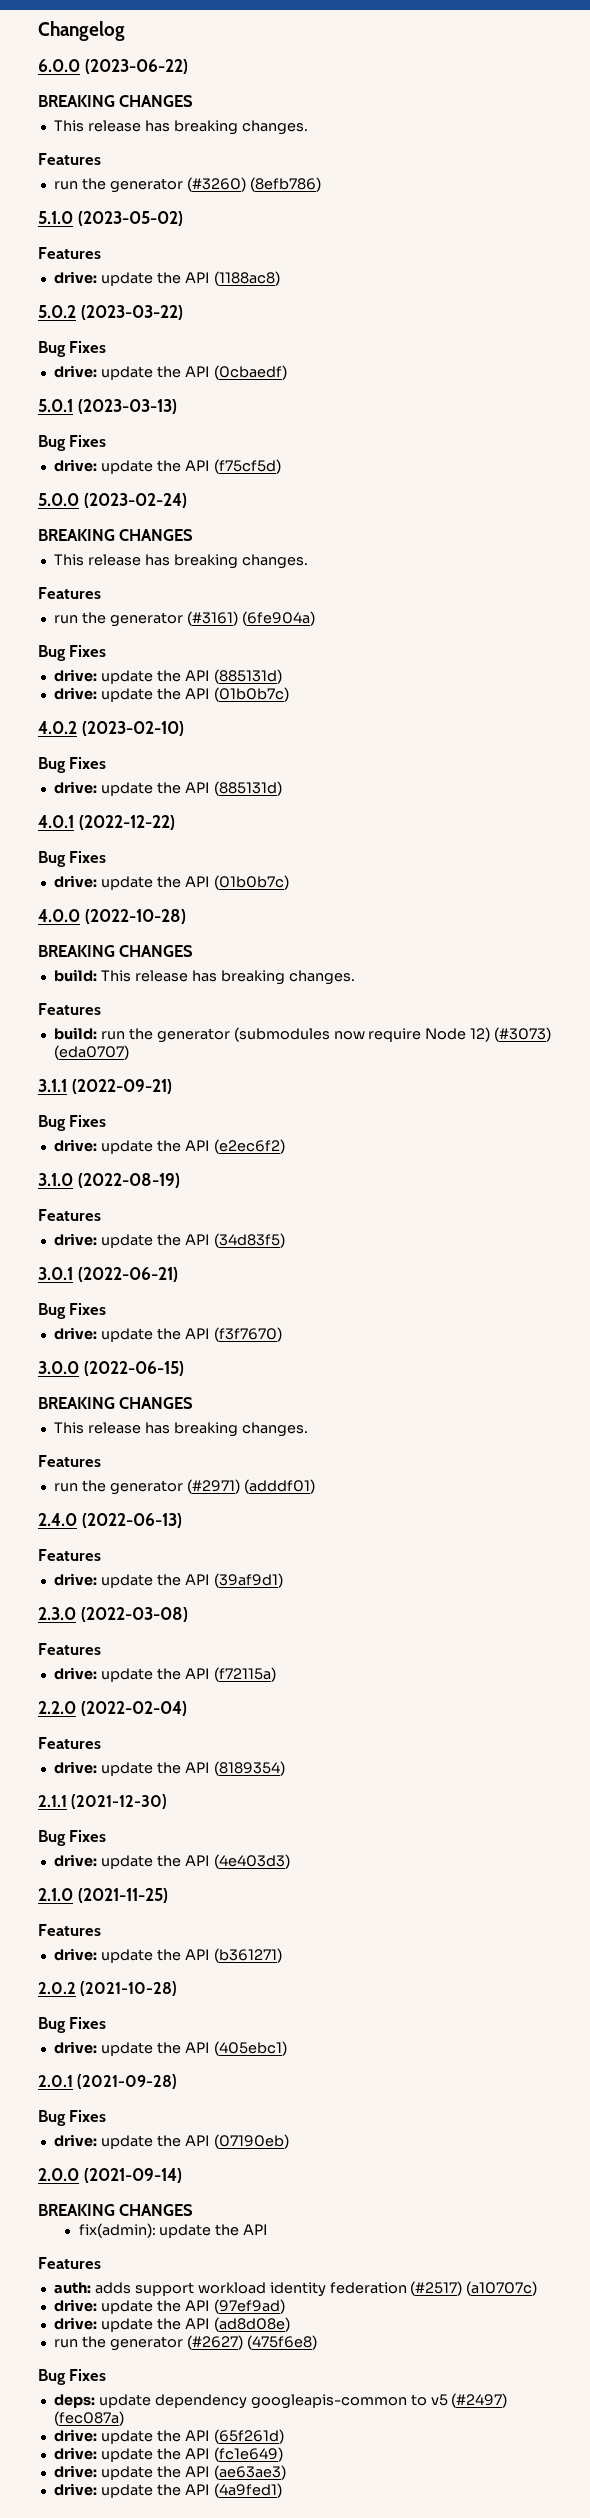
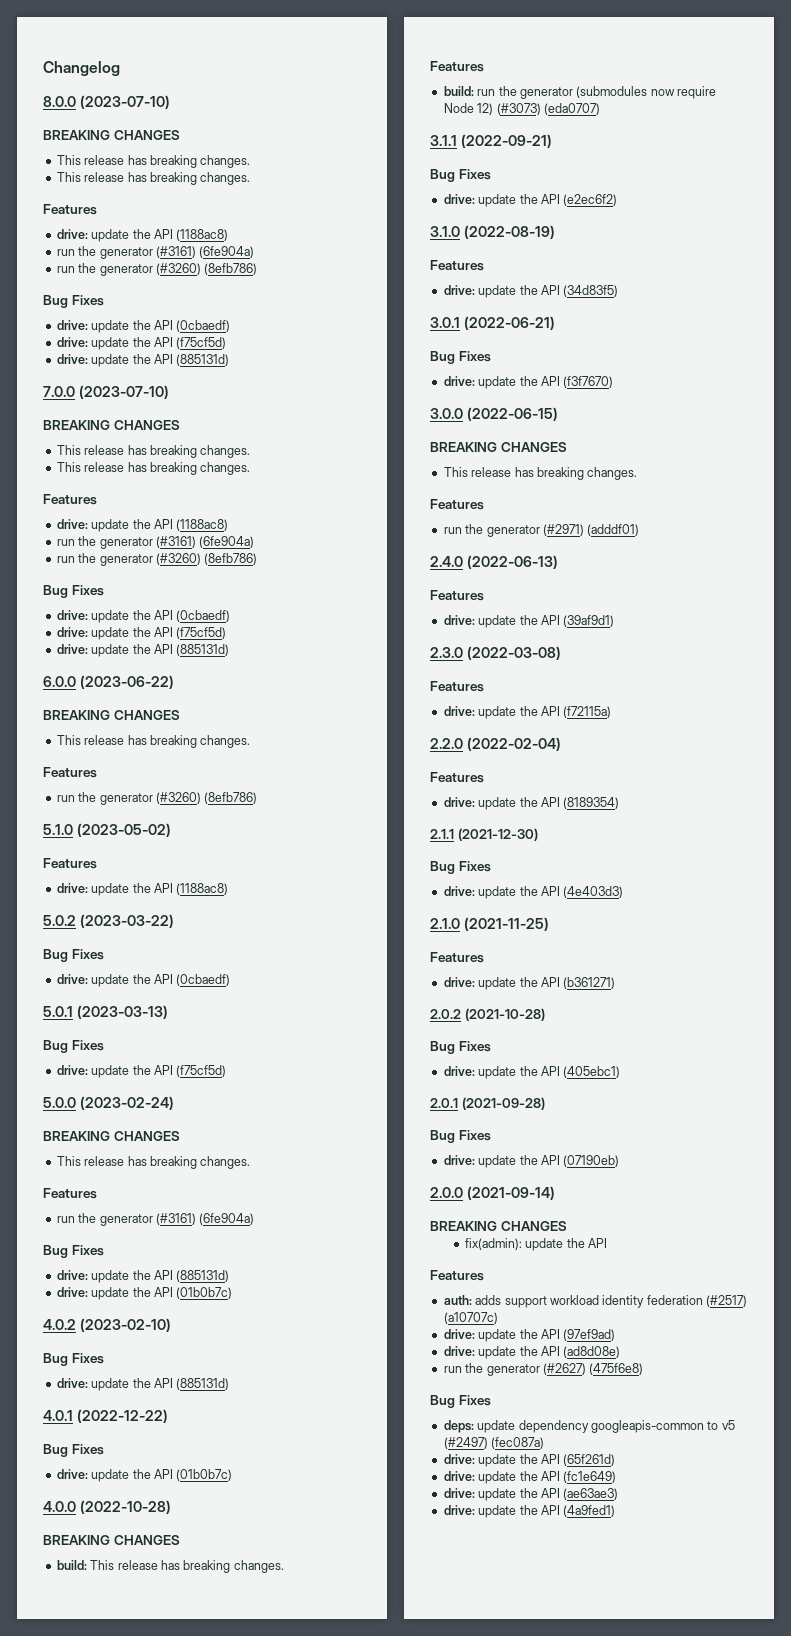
(125, 31) none -> [43,95,170,109] [43,130,180,140] [56,155,251,168] [56,172,251,185] [43,204,97,215] [56,229,229,242] [56,246,255,259] [56,263,258,276] [43,295,104,308] [56,320,231,333] [56,337,227,350] [56,354,230,367] [43,385,169,399] [43,420,180,430] [56,445,251,458] [56,462,251,475] [43,494,97,505] [56,519,229,532] [56,536,255,549] [56,553,258,566] [43,585,104,598] [56,610,231,623] [56,627,227,640] [56,644,230,657] // 8.0.0 (2023-07-10) // BREAKING CHANGES // This release has breaking changes. // This release has breaking changes. // Features // drive: update the API (1188ac8) // run the generator (#3161) (6fe904a) // run the generator (#3260) (8efb786) // Bug Fixes // drive: update the API (0cbaedf) // drive: update the API (f75cf5d) // drive: update the API (885131d) // 7.0.0 (2023-07-10) // BREAKING CHANGES // This release has breaking changes. // This release has breaking changes. // Features // drive: update the API (1188ac8) // run the generator (#3161) (6fe904a) // run the generator (#3260) (8efb786) // Bug Fixes // drive: update the API (0cbaedf) // drive: update the API (f75cf5d) // drive: update the API (885131d)

